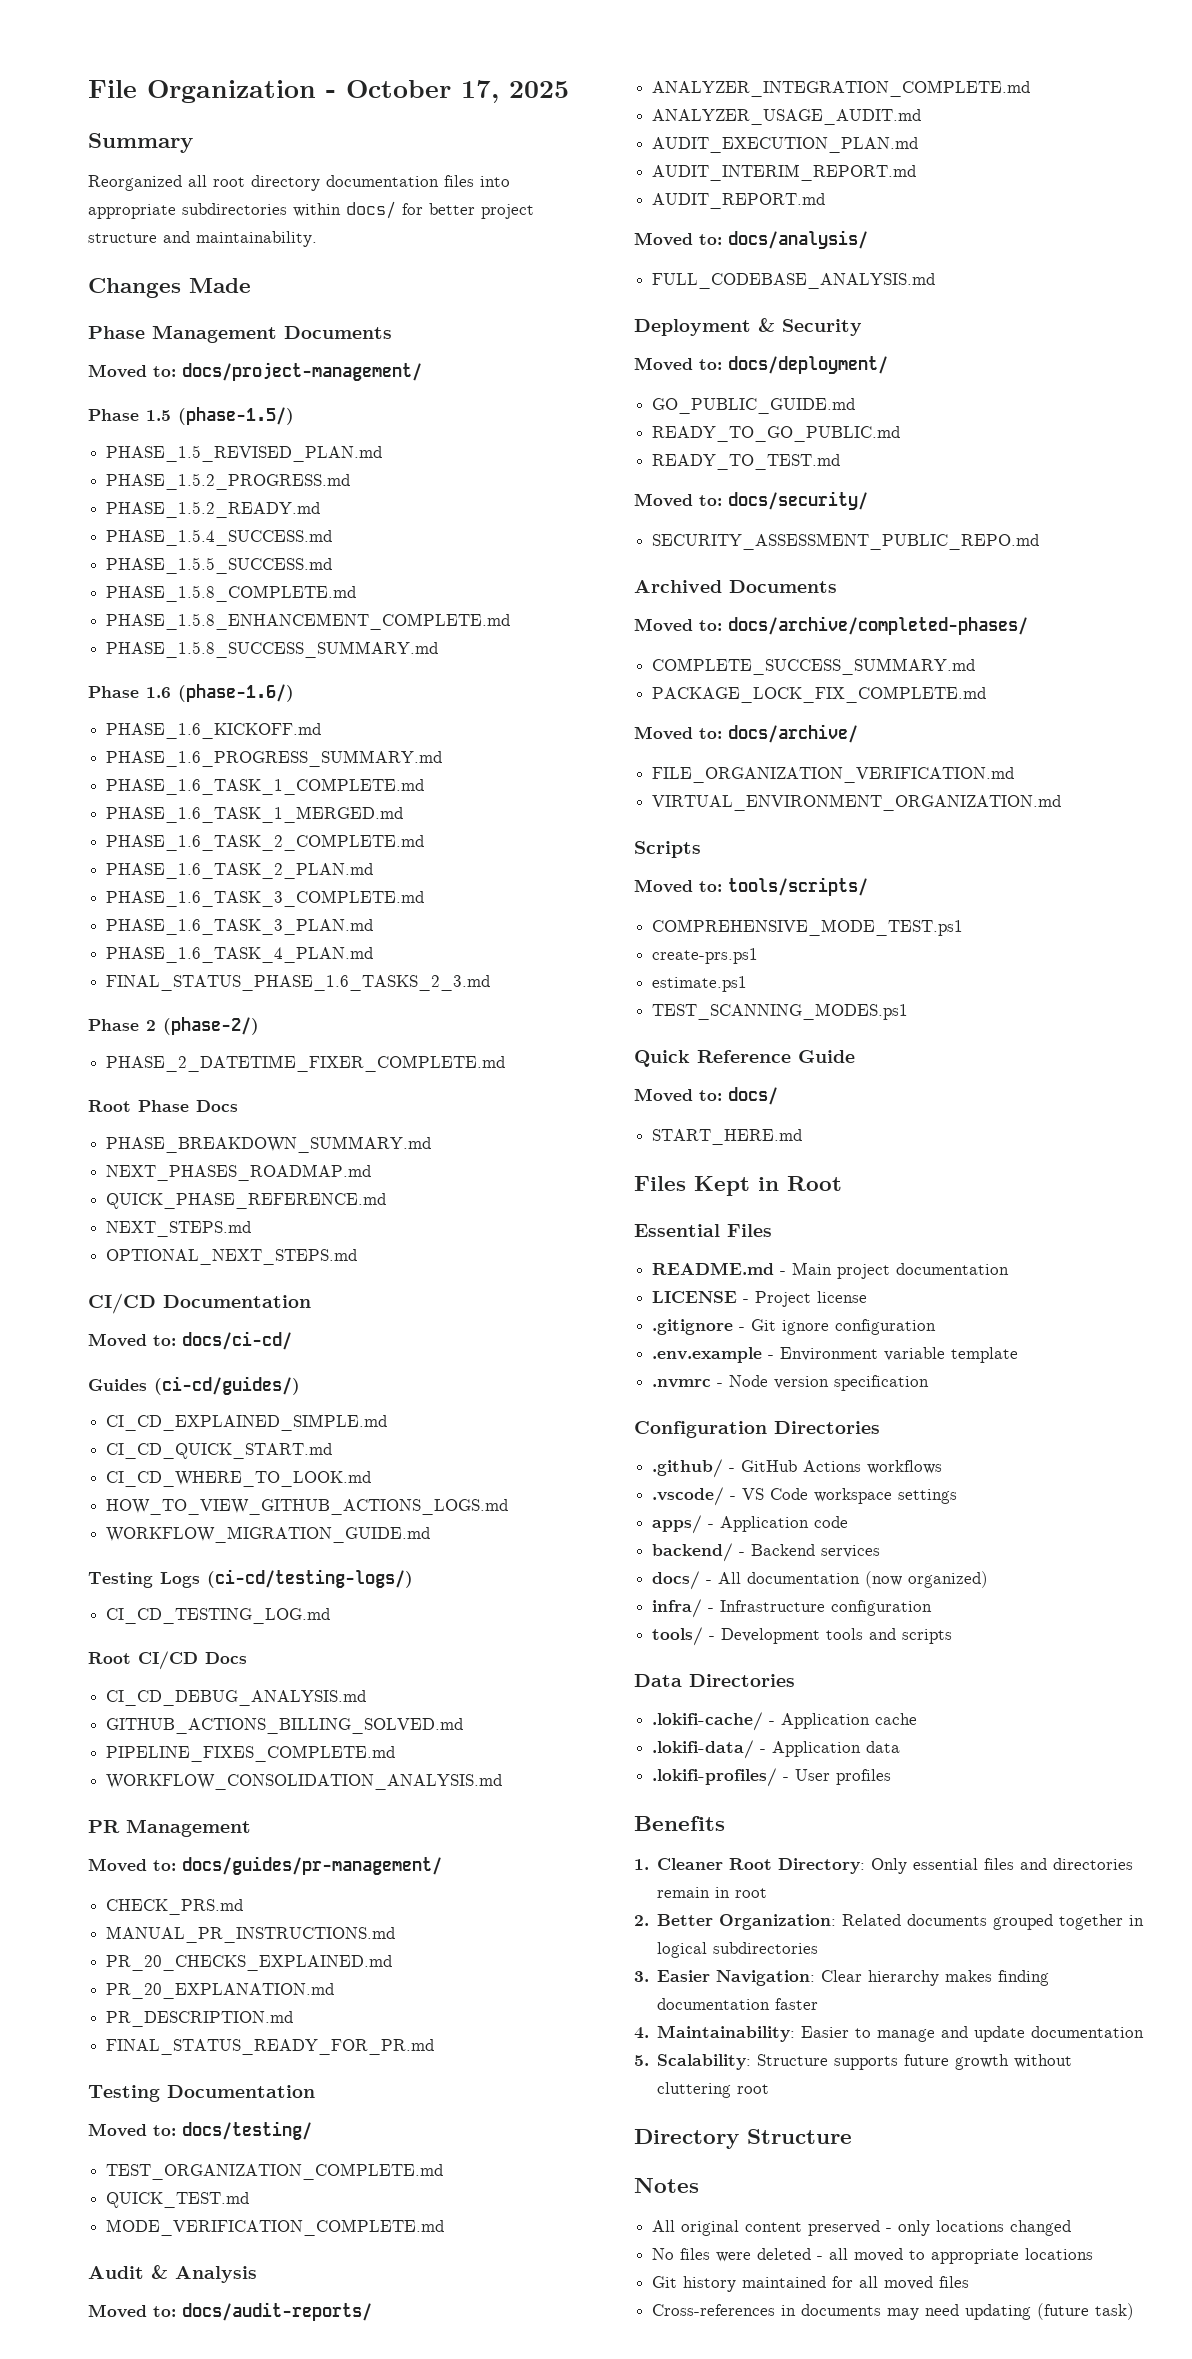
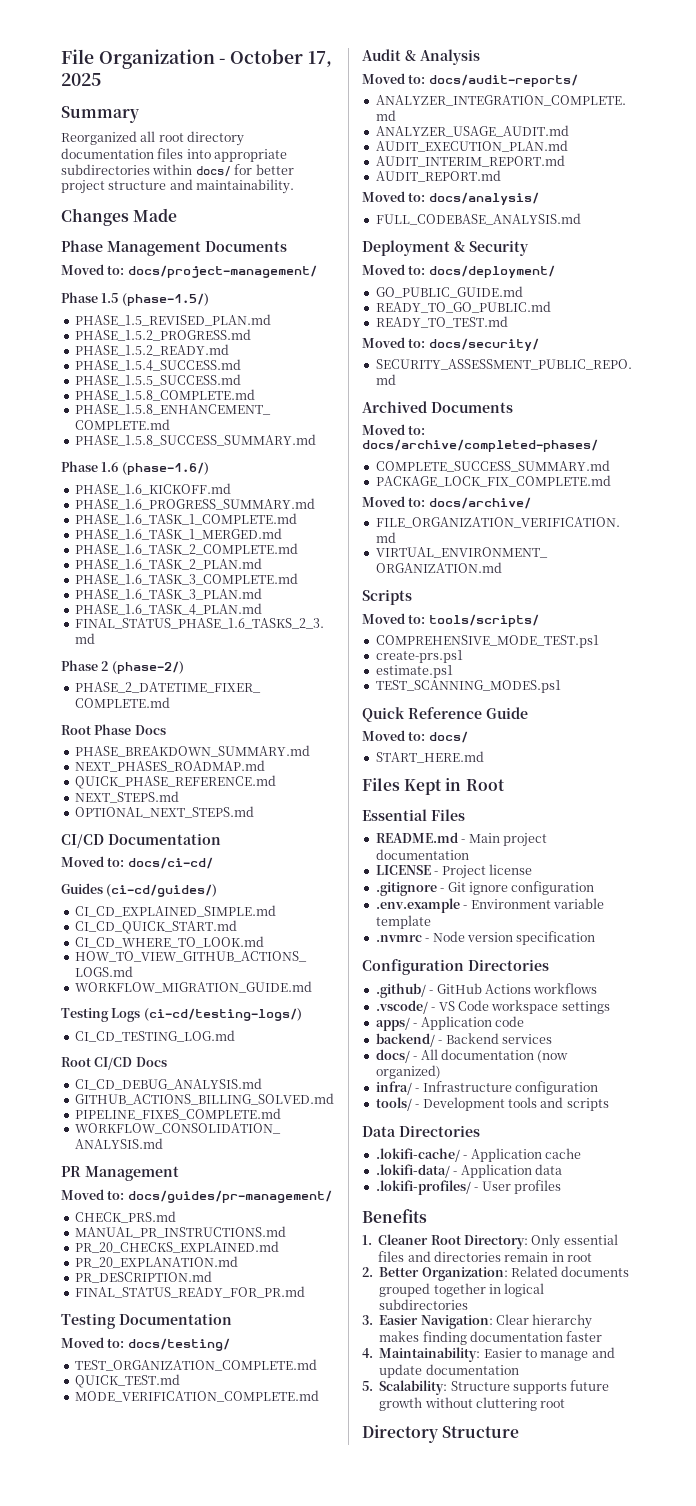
[634,2178,699,2193] [652,2220,1072,2236] [652,2248,1094,2264] [652,2276,970,2292] [652,2303,1135,2320] // Notes // All original content preserved - only locations changed // No files were deleted - all moved to appropriate locations // Git history maintained for all moved files // Cross-references in documents may need updating (future task) -> (520, 1432) none

